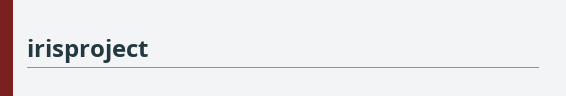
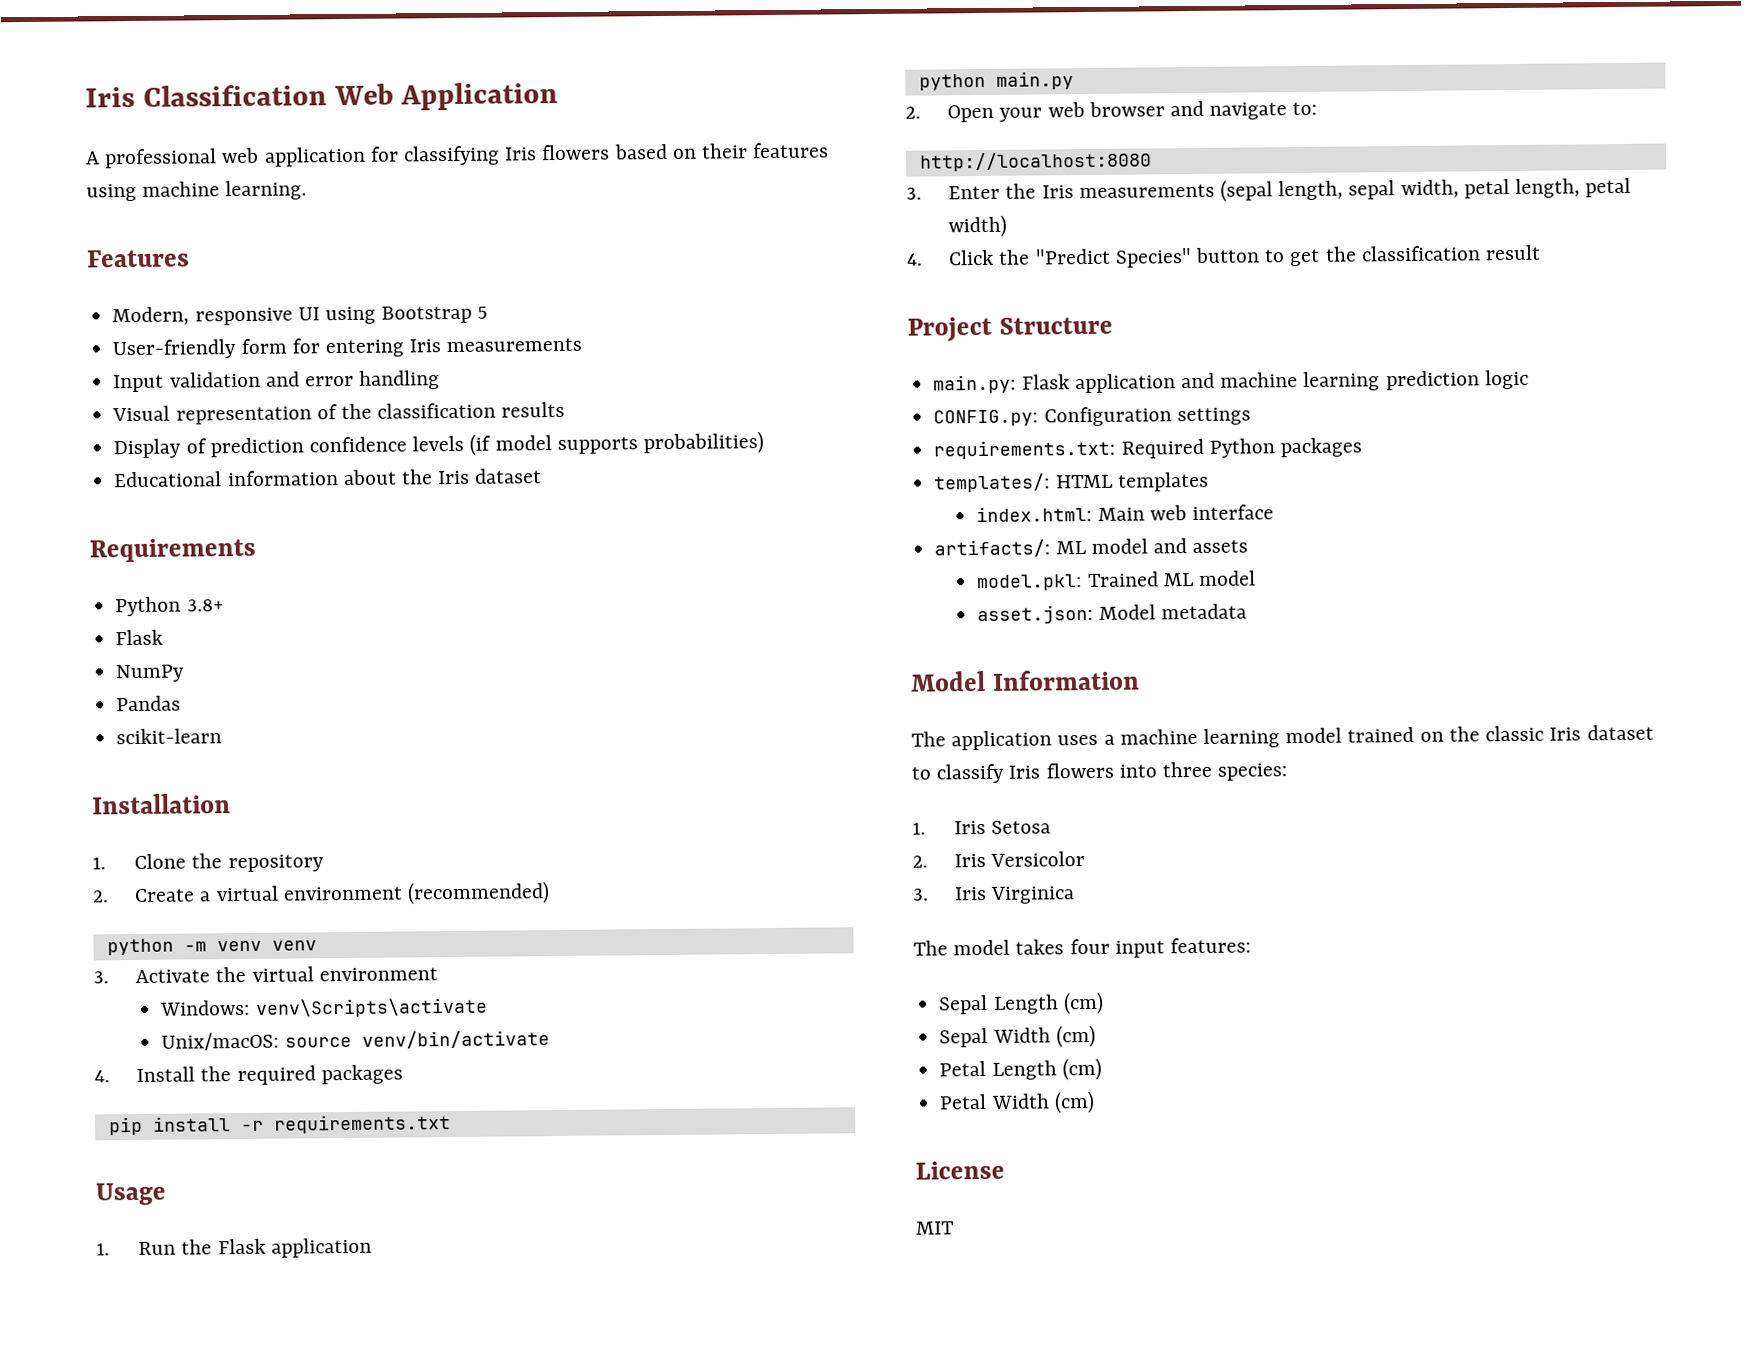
[27,39,148,63] irisproject -> [85,81,559,111] [85,142,830,169] [86,180,308,202] [86,249,190,268] [112,305,489,326] [112,337,583,360] [113,370,441,393] [112,401,566,425] [113,431,764,459] [114,468,543,488] [89,537,256,563] [115,596,224,617] [115,629,164,646] [115,664,185,683] [116,695,182,712] [116,728,223,745] [92,793,231,815] [92,853,324,873] [92,881,550,905] [106,938,317,956] [93,966,438,984] [159,997,488,1018] [161,1030,550,1051] [94,1064,403,1086] [108,1114,451,1136] [95,1182,166,1206] [96,1237,372,1258] [918,71,1074,91] [905,100,1318,123] [919,151,1152,172] [906,177,1632,202] [948,214,1008,238] [906,244,1542,268] [907,316,1113,342] [933,369,1529,394] [933,406,1251,427] [933,437,1362,460] [934,471,1209,493] [976,504,1275,523] [934,538,1249,558] [977,570,1257,592] [977,603,1247,625] [910,669,1140,692] [911,724,1654,751] [911,761,1288,784] [912,820,1052,835] [912,851,1086,868] [912,886,1076,904] [913,937,1252,958] [938,991,1104,1015] [939,1024,1096,1048] [939,1057,1102,1081] [939,1090,1095,1114] [915,1160,1005,1180] [916,1221,954,1235] Iris Classification Web Application // A professional web application for classifying Iris flowers based on their features using machine learning. // Features // Modern, responsive UI using Bootstrap 5 // User-friendly form for entering Iris measurements // Input validation and error handling // Visual representation of the classification results // Display of prediction confidence levels (if model supports probabilities) // Educational information about the Iris dataset // Requirements // Python 3.8+ // Flask // NumPy // Pandas // scikit-learn // Installation // 1. Clone the repository // 2. Create a virtual environment (recommended) // python -m venv venv // 3. Activate the virtual environment // Windows: venv\Scripts\activate // Unix/macOS: source venv/bin/activate // 4. Install the required packages // pip install -r requirements.txt // Usage // 1. Run the Flask application // python main.py // 2. Open your web browser and navigate to: // http://localhost:8080 // 3. Enter the Iris measurements (sepal length, sepal width, petal length, petal width) // 4. Click the "Predict Species" button to get the classification result // Project Structure // main.py: Flask application and machine learning prediction logic // CONFIG.py: Configuration settings // requirements.txt: Required Python packages // templates/: HTML templates // index.html: Main web interface // artifacts/: ML model and assets // model.pkl: Trained ML model // asset.json: Model metadata // Model Information // The application uses a machine learning model trained on the classic Iris dataset to classify Iris flowers into three species: // 1. Iris Setosa // 2. Iris Versicolor // 3. Iris Virginica // The model takes four input features: // Sepal Length (cm) // Sepal Width (cm) // Petal Length (cm) // Petal Width (cm) // License // MIT

